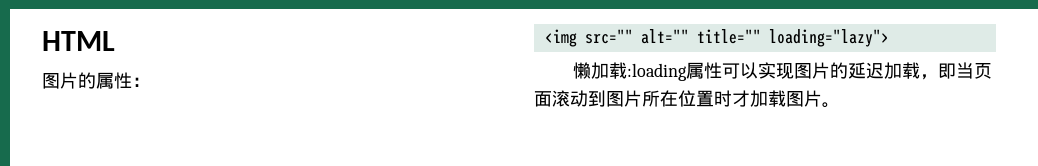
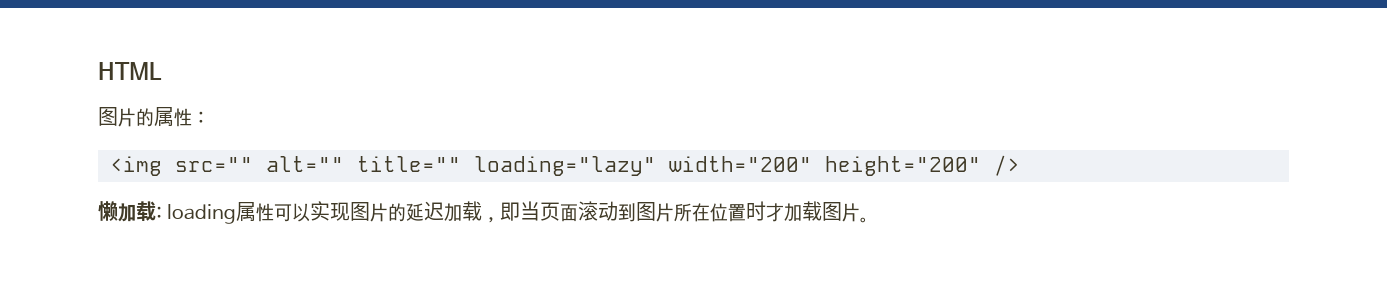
[768,29,889,47] loading="lazy"> -> [474,155,1020,176] loading="lazy" width="200" height="200" />
[626,63,687,81] :loading -> [156,204,237,224] : loading

